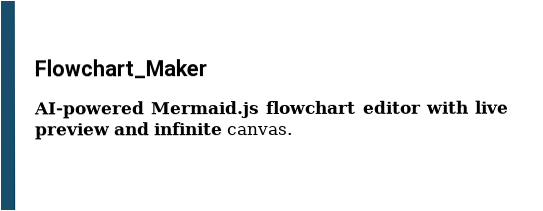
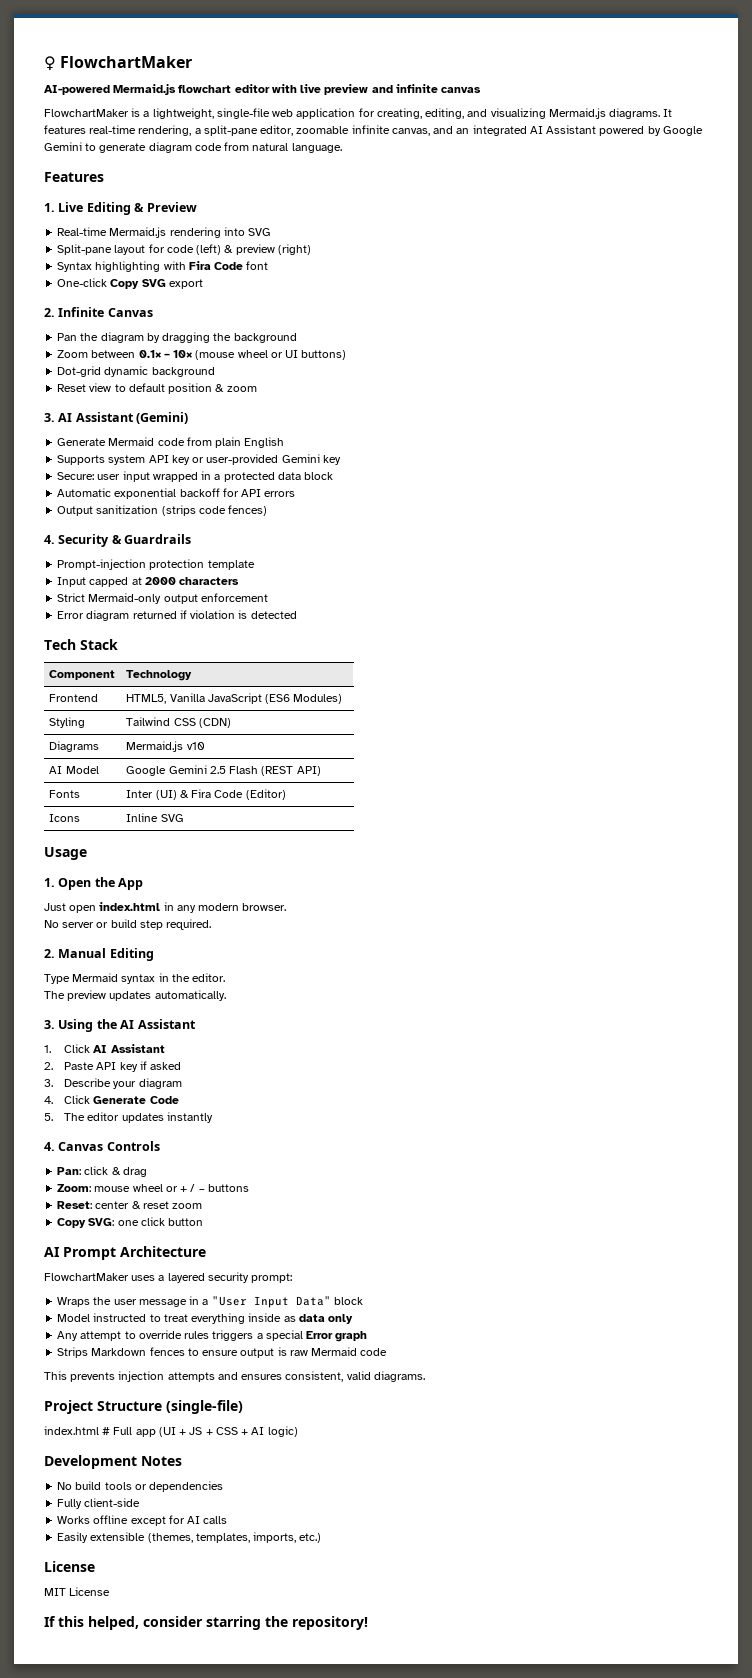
[34,59,207,79] Flowchart_Maker -> [44,56,193,71] ♀ FlowchartMaker
[227,125,293,136] canvas. -> [441,87,482,93] [44,108,673,119] [44,125,703,136] [44,142,342,153] [44,172,104,182] [44,202,197,215] [57,227,272,238] [57,244,311,255] [57,261,269,272] [57,278,203,289] [44,307,153,317] [57,332,297,343] [57,350,347,360] [57,366,215,377] [57,383,257,394] [44,412,189,424] [57,437,285,448] [57,454,341,465] [57,471,334,482] [57,488,296,499] [57,505,268,516] [44,534,192,547] [57,559,255,570] [57,577,240,587] [57,593,268,604] [57,610,297,621] [44,639,118,650] [49,670,116,680] [126,670,193,681] [49,694,99,702] [126,693,343,704] [49,717,86,728] [126,717,231,728] [49,741,100,752] [126,741,205,752] [49,766,99,774] [126,765,321,776] [49,790,81,798] [126,789,286,800] [49,814,81,822] [126,813,184,822] [44,847,87,860] [44,877,144,890] [44,902,287,913] [44,919,212,930] [44,948,154,961] [44,973,226,984] [44,990,226,1001] [44,1019,196,1032] [44,1044,165,1053] [44,1061,182,1072] [44,1078,182,1089] [44,1095,179,1104] [44,1112,213,1123] [44,1141,160,1151] [57,1166,147,1177] [57,1184,249,1192] [57,1201,203,1209] [57,1217,204,1228] [44,1246,206,1260] [44,1272,293,1283] [57,1296,363,1308] [57,1313,354,1324] [57,1330,368,1342] [57,1347,388,1358] [44,1371,425,1382] [44,1400,243,1414] [44,1426,298,1437] [44,1455,182,1469] [57,1481,224,1492] [57,1498,141,1509] [57,1515,228,1526] [57,1532,322,1543] [44,1561,95,1572] [44,1587,111,1596] [44,1616,368,1630] canvas // FlowchartMaker is a lightweight, single-file web application for creating, editing, and visualizing Mermaid.js diagrams. It features real-time rendering, a split-pane editor, zoomable infinite canvas, and an integrated AI Assistant powered by Google Gemini to generate diagram code from natural language. // Features // 1. Live Editing & Preview // Real-time Mermaid.js rendering into SVG // Split-pane layout for code (left) & preview (right) // Syntax highlighting with Fira Code font // One-click Copy SVG export // 2. Infinite Canvas // Pan the diagram by dragging the background // Zoom between 0.1× – 10× (mouse wheel or UI buttons) // Dot-grid dynamic background // Reset view to default position & zoom // 3. AI Assistant (Gemini) // Generate Mermaid code from plain English // Supports system API key or user-provided Gemini key // Secure: user input wrapped in a protected data block // Automatic exponential backoff for API errors // Output sanitization (strips code fences) // 4. Security & Guardrails // Prompt-injection protection template // Input capped at 2000 characters // Strict Mermaid-only output enforcement // Error diagram returned if violation is detected // Tech Stack // Component | Technology // Frontend | HTML5, Vanilla JavaScript (ES6 Modules) // Styling | Tailwind CSS (CDN) // Diagrams | Mermaid.js v10 // AI Model | Google Gemini 2.5 Flash (REST API) // Fonts | Inter (UI) & Fira Code (Editor) // Icons | Inline SVG // Usage // 1. Open the App // Just open index.html in any modern browser. // No server or build step required. // 2. Manual Editing // Type Mermaid syntax in the editor. // The preview updates automatically. // 3. Using the AI Assistant // 1. Click AI Assistant // 2. Paste API key if asked // 3. Describe your diagram // 4. Click Generate Code // 5. The editor updates instantly // 4. Canvas Controls // Pan: click & drag // Zoom: mouse wheel or + / – buttons // Reset: center & reset zoom // Copy SVG: one click button // AI Prompt Architecture // FlowchartMaker uses a layered security prompt: // Wraps the user message in a "User Input Data" block // Model instructed to treat everything inside as data only // Any attempt to override rules triggers a special Error graph // Strips Markdown fences to ensure output is raw Mermaid code // This prevents injection attempts and ensures consistent, valid diagrams. // Project Structure (single-file) // index.html # Full app (UI + JS + CSS + AI logic) // Development Notes // No build tools or dependencies // Fully client-side // Works offline except for AI calls // Easily extensible (themes, templates, imports, etc.) // License // MIT License // If this helped, consider starring the repository!

